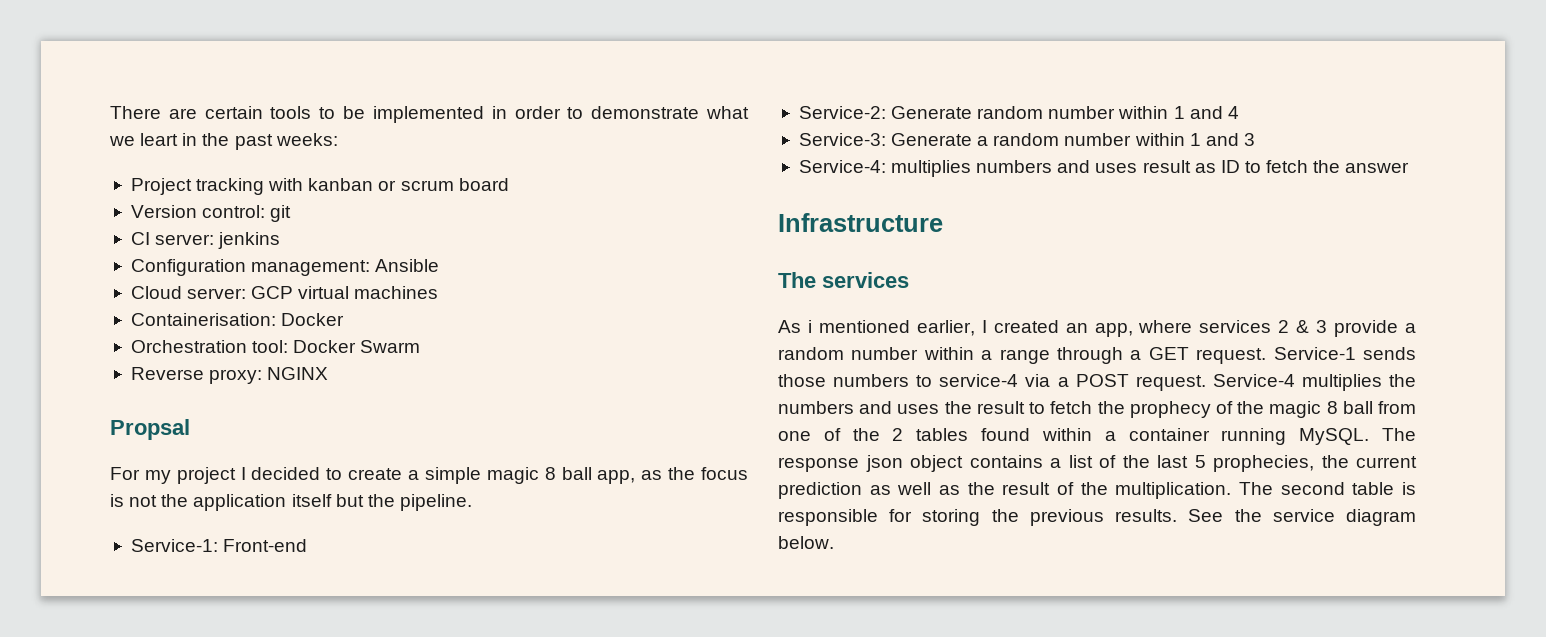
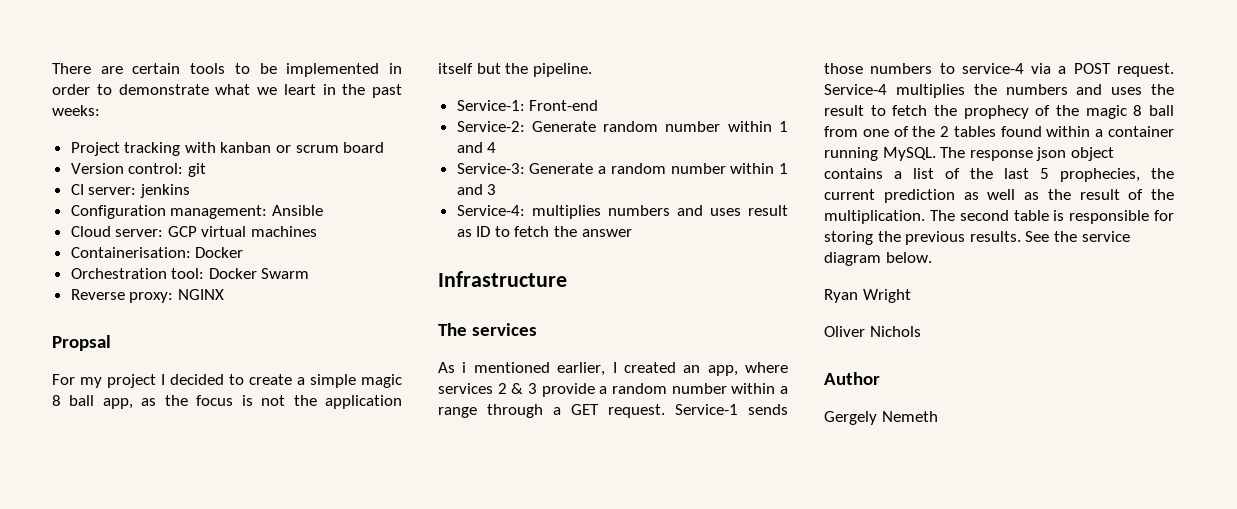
(834, 542) none -> [824,289,911,303] [824,326,921,337] [824,372,880,385] [824,411,938,425] // Ryan Wright // Oliver Nichols // Author // Gergely Nemeth

